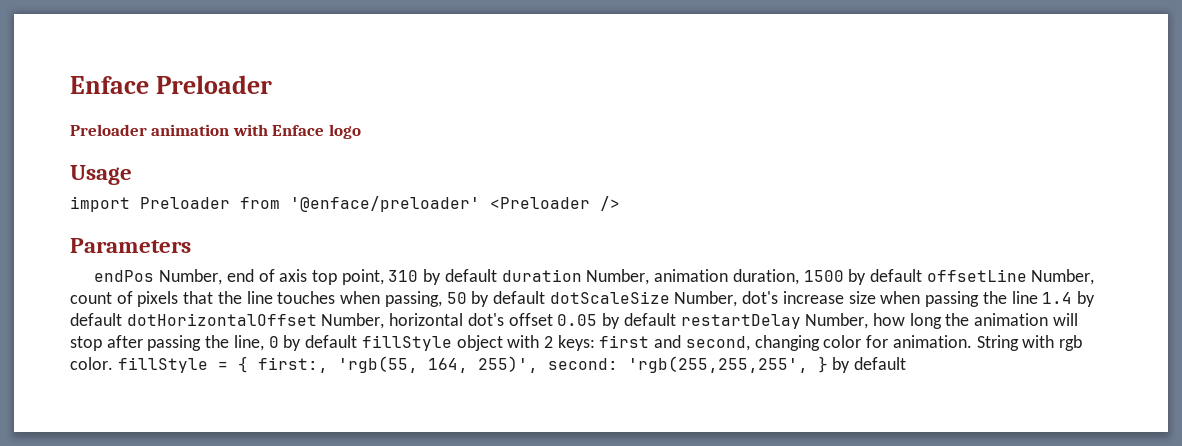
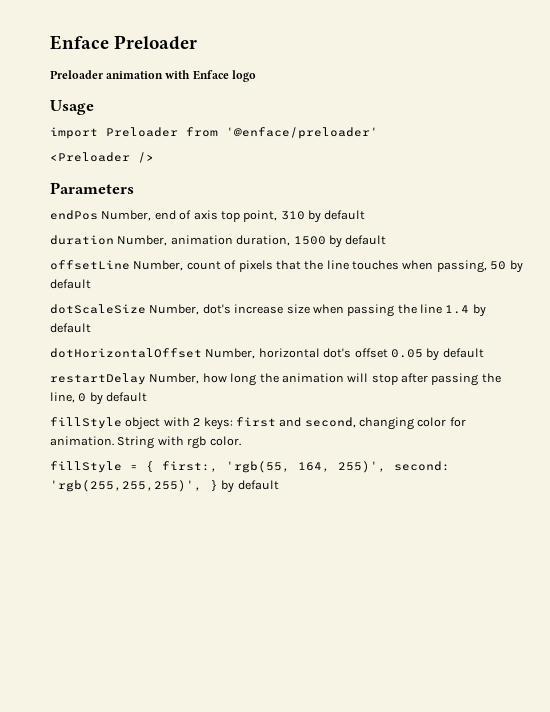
(480, 204) none -> (378, 133) //
(497, 275) none -> (366, 215) //
(922, 275) none -> (387, 240) //
(545, 297) none -> (91, 284) //
(122, 319) none -> (91, 328) //
(676, 319) none -> (484, 353) //
(358, 341) none -> (148, 397) //
(113, 363) none -> (241, 441) //
[627,356,808,373] 'rgb(255,255,255', -> [50,480,202,492] 'rgb(255,255,255)',

